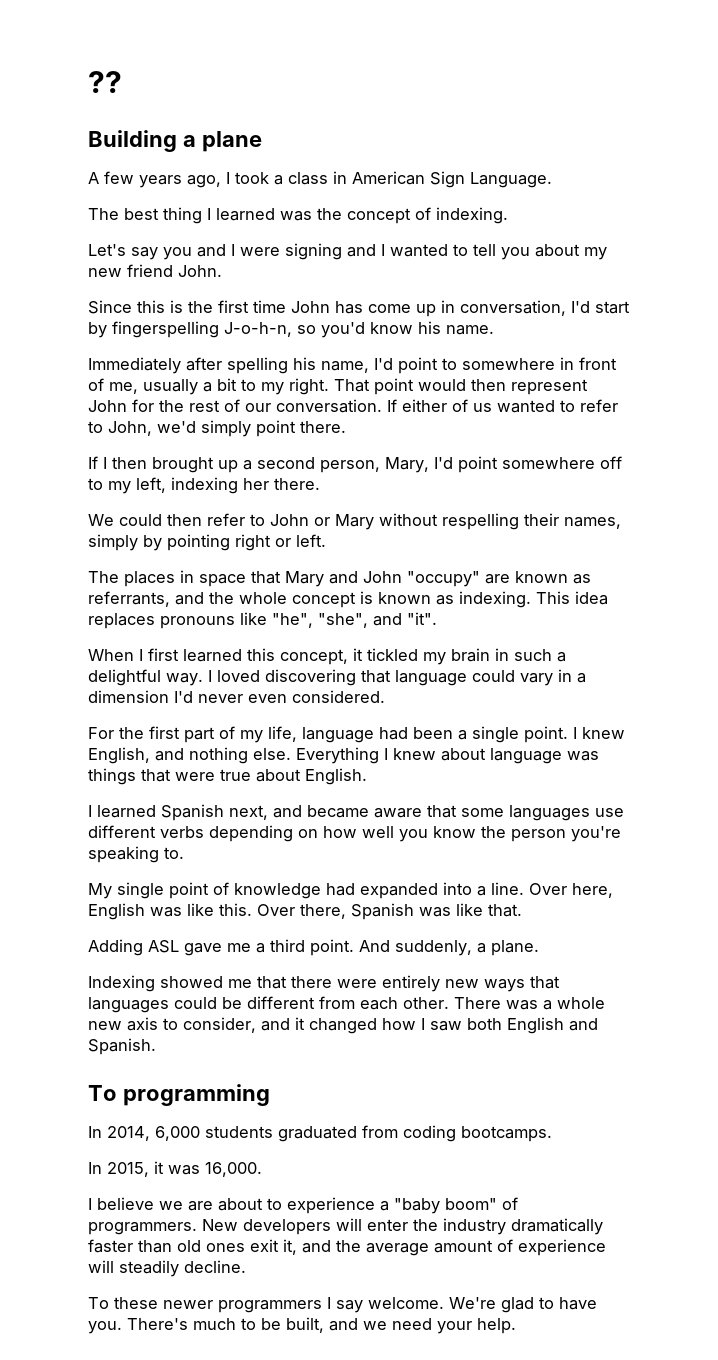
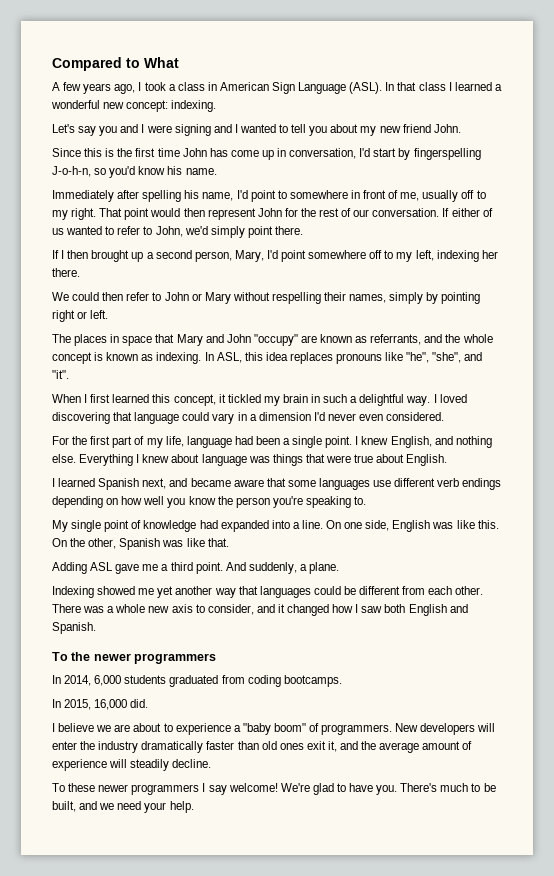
[88,71,122,93] [88,130,262,152] ?? // Building a plane -> [52,57,179,71] Compared to What
[470,172,552,188] [88,207,431,224] Language. // The best thing I learned was the concept of -> [298,82,502,94] [51,100,169,112] Language (ASL). In that class I learned a wonderful new concept:
[203,378,237,392] a bit -> [461,190,475,199] off
[536,591,570,604] This -> [204,352,263,363] In ASL, this
[160,826,204,838] verbs -> [437,478,502,490] verb endings
[529,883,613,898] Over here, -> [326,520,390,531] On one side,
[257,904,346,919] Over there, -> [52,538,117,549] On the other,
[257,975,525,992] that there were entirely new ways -> [157,586,236,598] yet another way
[122,1084,270,1106] programming -> [71,652,217,664] the newer programmers
[154,1161,262,1177] it was 16,000. -> [94,699,149,710] 16,000 did.
[368,1297,444,1309] welcome. -> [228,783,278,792] welcome!

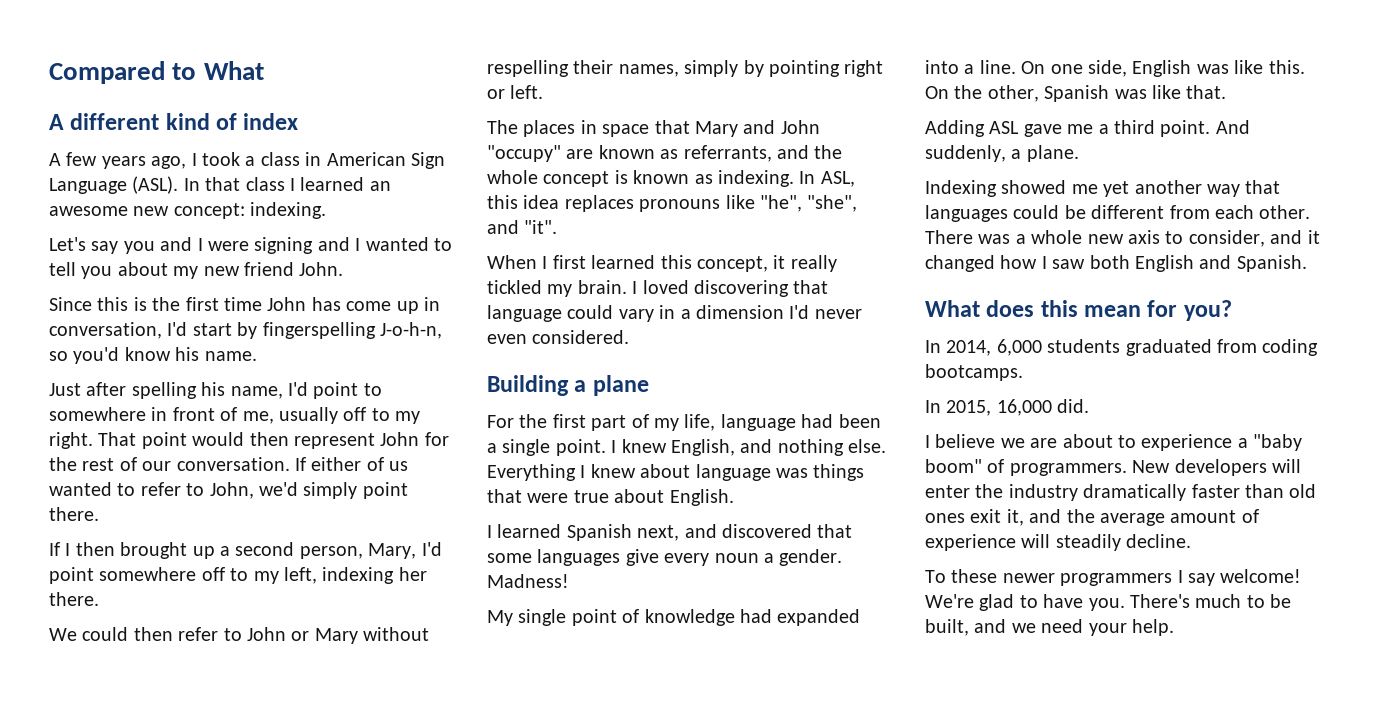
(179, 62) none -> [49,113,299,130] // A different kind of index
[494,84,502,91] [51,100,100,109] a wonderful -> [369,181,391,191] [49,206,128,216] an awesome
[52,190,114,202] Immediately -> [49,383,81,396] Just
(226, 398) none -> [790,255,837,272] really
[282,394,431,406] brain in such a delightful way. -> [577,280,627,294] brain.
(445, 416) none -> [487,375,649,396] // Building a plane
[190,478,264,487] became aware -> [722,524,812,538] discovered
[373,478,502,490] [52,496,367,508] use different verb endings depending on how well you know the person you're speaking to. -> [625,549,843,566] [487,574,569,588] give every noun a gender. Madness!
[52,652,217,664] To the newer programmers -> [925,300,1232,321] What does this mean for you?

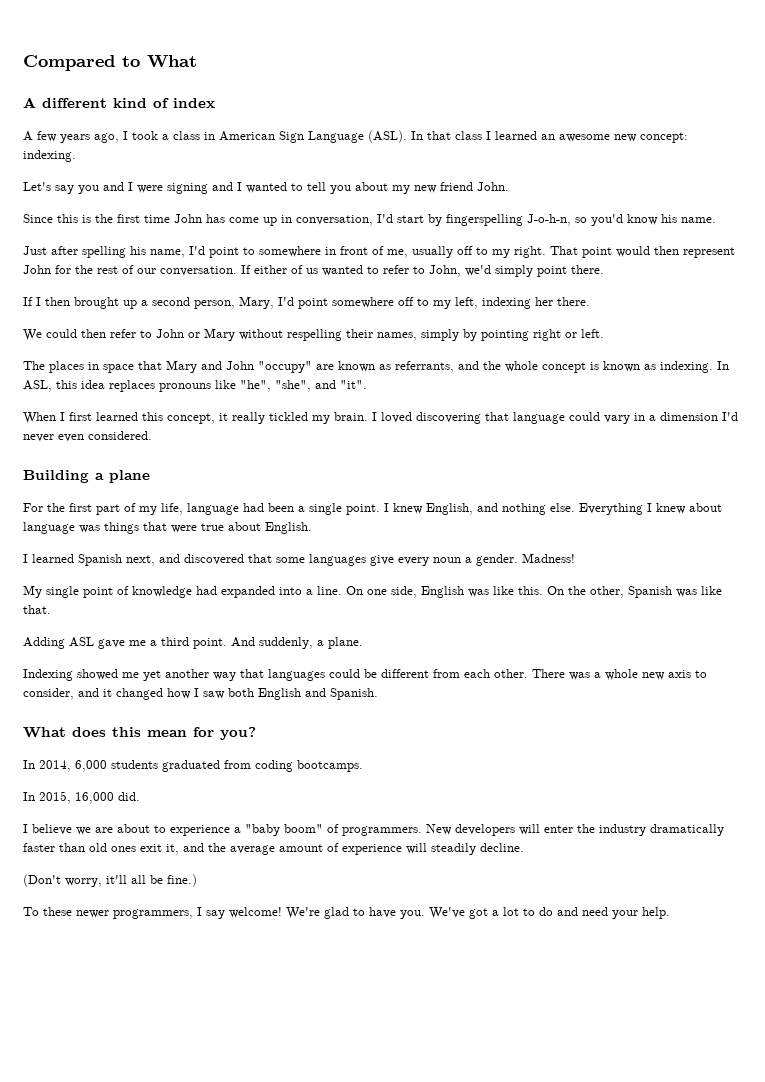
(1192, 541) none -> [23,874,197,887] // (Don't worry, it'll all be fine.)
[1060,573,1173,586] programmers -> [113,909,193,919] programmers,
[1130,594,1292,608] [925,619,1036,636] There's much to be built, and we -> [429,907,578,919] We've got a lot to do and

